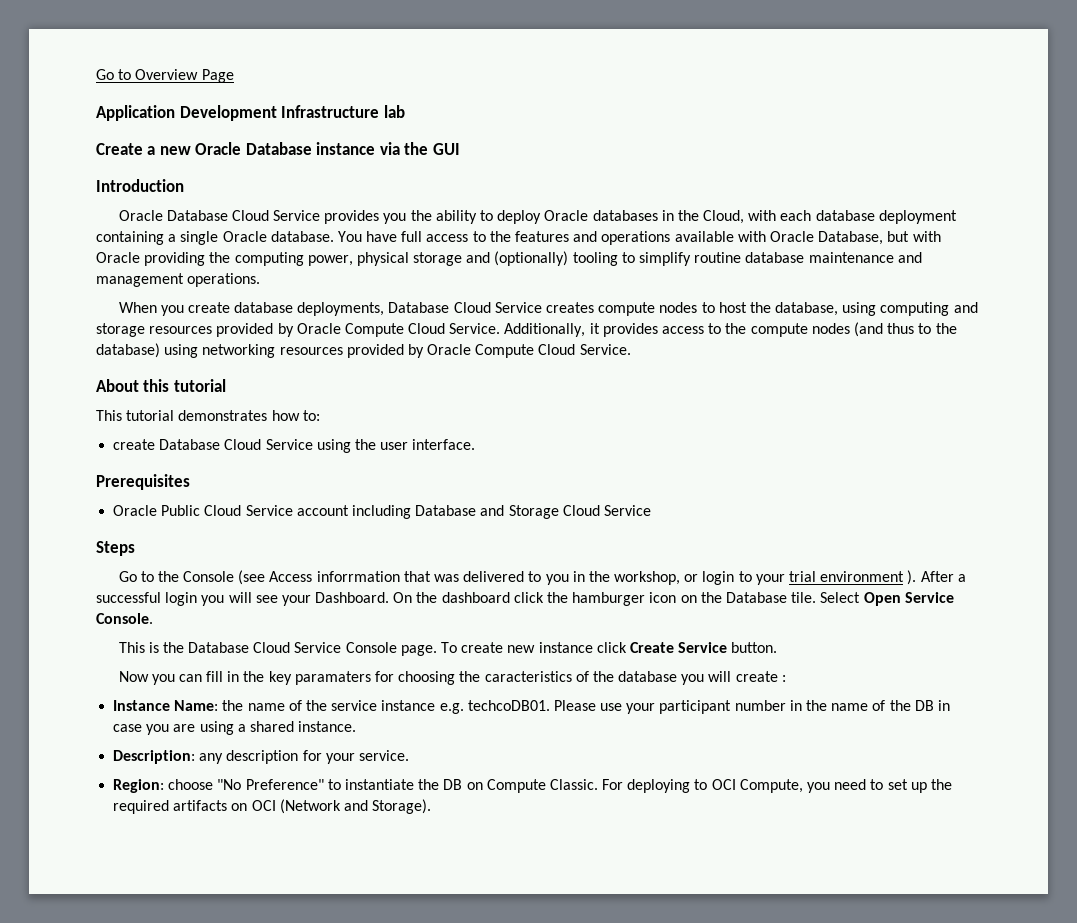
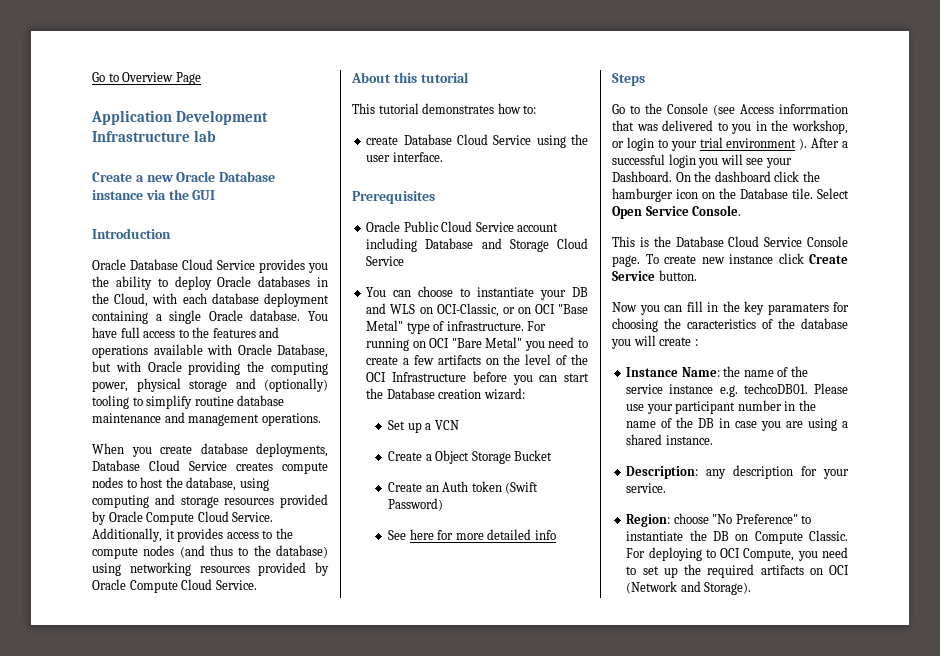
(651, 510) none -> [366,286,588,300] [366,303,588,317] [366,320,547,334] [366,337,588,351] [366,354,588,365] [366,371,589,385] [366,388,525,400] [387,420,459,433] [387,450,553,464] [387,481,539,494] [387,498,443,511] [387,529,556,540] // You can choose to instantiate your DB and WLS on OCI-Classic, or on OCI "Base Metal" type of infrastructure. For running on OCI "Bare Metal" you need to create a few artifacts on the level of the OCI Infrastructure before you can start the Database creation wizard: // Set up a VCN // Create a Object Storage Bucket // Create an Auth token (Swift Password) // See here for more detailed info

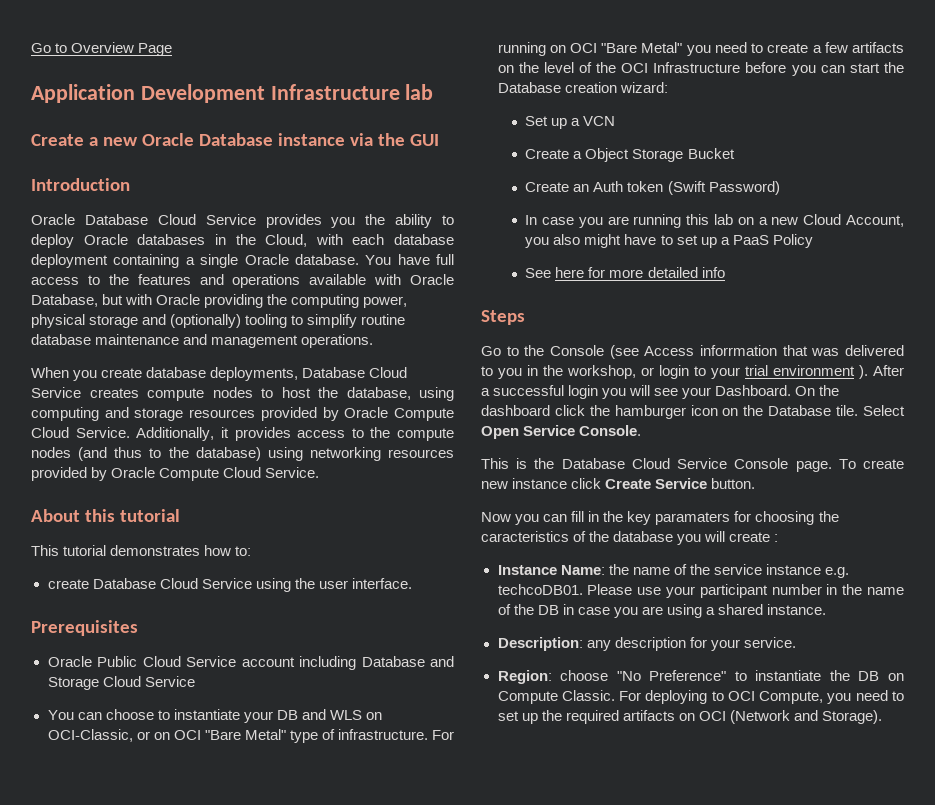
[558,304,588,314] "Base -> [204,730,241,740] "Bare
(443, 504) none -> [525,214,904,228] [525,234,813,248] // In case you are running this lab on a new Cloud Account, you also might have to set up a PaaS Policy

